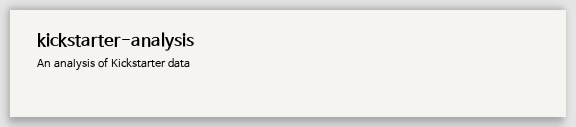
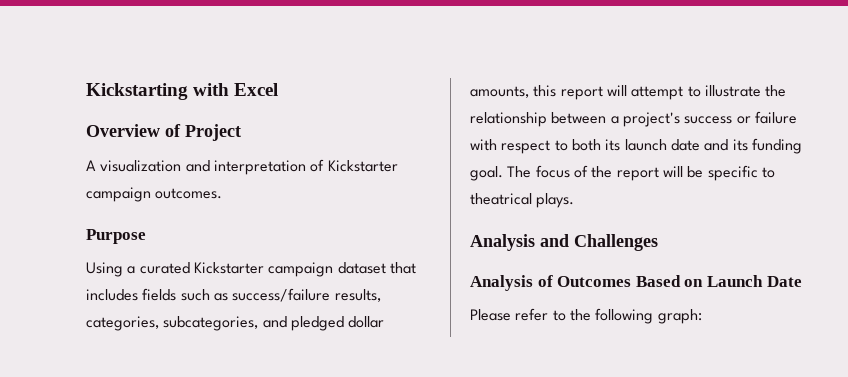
[37,32,194,51] [37,57,190,71] kickstarter-analysis // An analysis of Kickstarter data -> [86,83,279,100] [86,124,241,141] [86,159,398,175] [86,187,223,202] [86,229,146,244] [86,262,416,277] [86,288,381,302] [86,316,385,331] [470,85,787,100] [470,111,797,127] [470,138,802,154] [470,165,775,181] [470,193,575,208] [470,234,658,251] [470,275,802,291] [470,308,702,324] Kickstarting with Excel // Overview of Project // A visualization and interpretation of Kickstarter campaign outcomes. // Purpose // Using a curated Kickstarter campaign dataset that includes fields such as success/failure results, categories, subcategories, and pledged dollar amounts, this report will attempt to illustrate the relationship between a project's success or failure with respect to both its launch date and its funding goal. The focus of the report will be specific to theatrical plays. // Analysis and Challenges // Analysis of Outcomes Based on Launch Date // Please refer to the following graph:

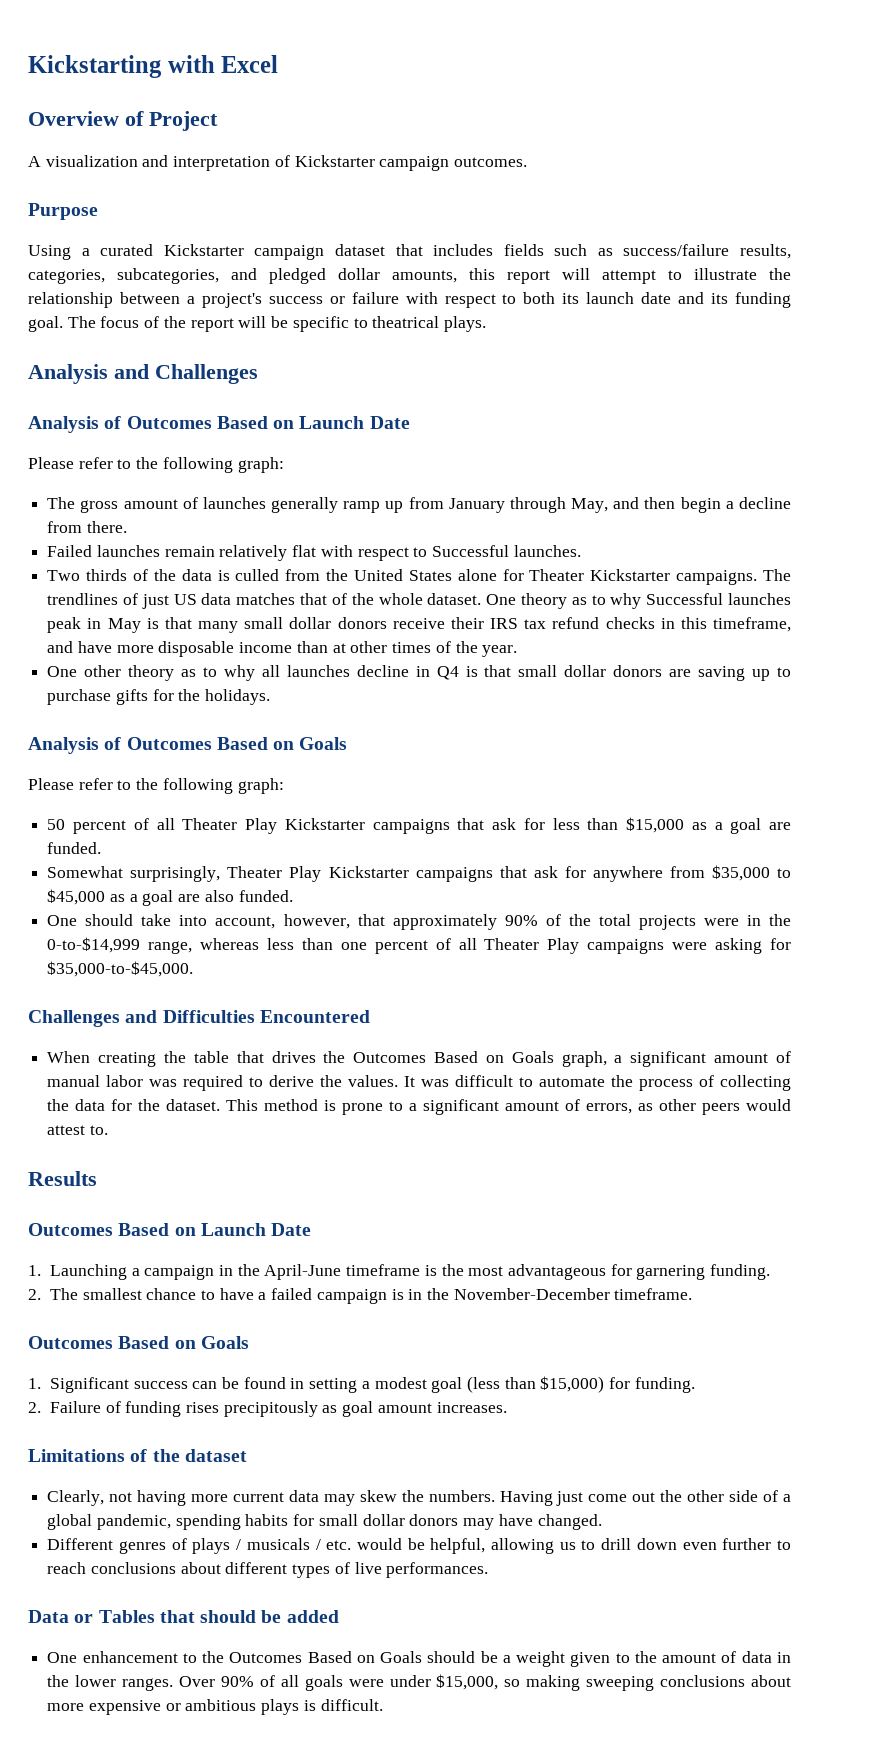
(702, 316) none -> [47,497,791,513] [47,521,127,533] [47,545,581,561] [47,569,791,585] [47,593,791,609] [47,617,791,633] [47,641,518,657] [47,665,792,681] [47,689,271,705] [28,737,348,754] [28,778,284,794] [47,817,791,834] [47,842,102,854] [47,865,791,882] [47,889,293,906] [47,914,791,930] [47,937,792,954] [47,961,194,977] [28,1010,370,1027] [47,1051,792,1067] [47,1075,791,1091] [47,1099,791,1115] [47,1125,108,1135] [28,1171,97,1186] [28,1223,312,1236] [28,1264,771,1280] [28,1288,693,1304] [28,1336,249,1349] [28,1376,695,1393] [28,1401,507,1417] [28,1449,247,1462] [47,1490,791,1506] [47,1514,602,1530] [47,1538,792,1554] [47,1562,489,1578] [28,1610,339,1623] [47,1651,792,1667] [47,1674,791,1691] [47,1699,383,1715] // The gross amount of launches generally ramp up from January through May, and then begin a decline from there. // Failed launches remain relatively flat with respect to Successful launches. // Two thirds of the data is culled from the United States alone for Theater Kickstarter campaigns. The trendlines of just US data matches that of the whole dataset. One theory as to why Successful launches peak in May is that many small dollar donors receive their IRS tax refund checks in this timeframe, and have more disposable income than at other times of the year. // One other theory as to why all launches decline in Q4 is that small dollar donors are saving up to purchase gifts for the holidays. // Analysis of Outcomes Based on Goals // Please refer to the following graph: // 50 percent of all Theater Play Kickstarter campaigns that ask for less than $15,000 as a goal are funded. // Somewhat surprisingly, Theater Play Kickstarter campaigns that ask for anywhere from $35,000 to $45,000 as a goal are also funded. // One should take into account, however, that approximately 90% of the total projects were in the 0-to-$14,999 range, whereas less than one percent of all Theater Play campaigns were asking for $35,000-to-$45,000. // Challenges and Difficulties Encountered // When creating the table that drives the Outcomes Based on Goals graph, a significant amount of manual labor was required to derive the values. It was difficult to automate the process of collecting the data for the dataset. This method is prone to a significant amount of errors, as other peers would attest to. // Results // Outcomes Based on Launch Date // 1. Launching a campaign in the April-June timeframe is the most advantageous for garnering funding. // 2. The smallest chance to have a failed campaign is in the November-December timeframe. // Outcomes Based on Goals // 1. Significant success can be found in setting a modest goal (less than $15,000) for funding. // 2. Failure of funding rises precipitously as goal amount increases. // Limitations of the dataset // Clearly, not having more current data may skew the numbers. Having just come out the other side of a global pandemic, spending habits for small dollar donors may have changed. // Different genres of plays / musicals / etc. would be helpful, allowing us to drill down even further to reach conclusions about different types of live performances. // Data or Tables that should be added // One enhancement to the Outcomes Based on Goals should be a weight given to the amount of data in the lower ranges. Over 90% of all goals were under $15,000, so making sweeping conclusions about more expensive or ambitious plays is difficult.

